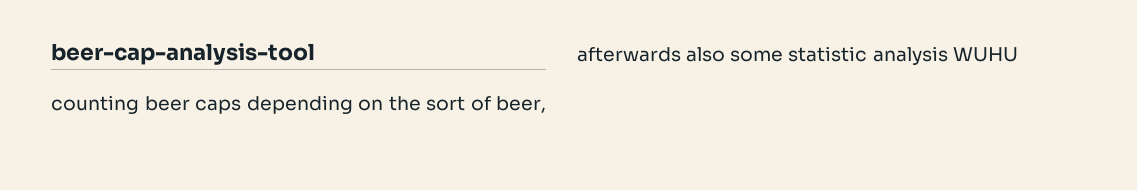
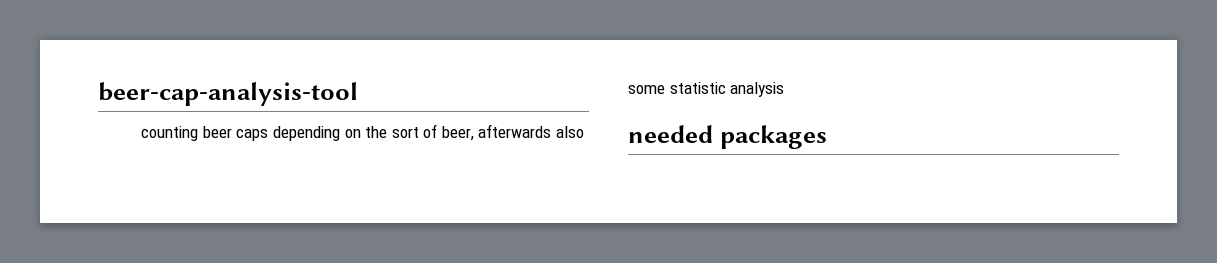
[952,47,1018,62] WUHU -> [628,125,828,149] // needed packages

